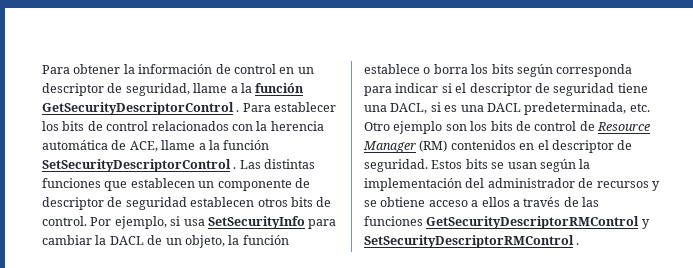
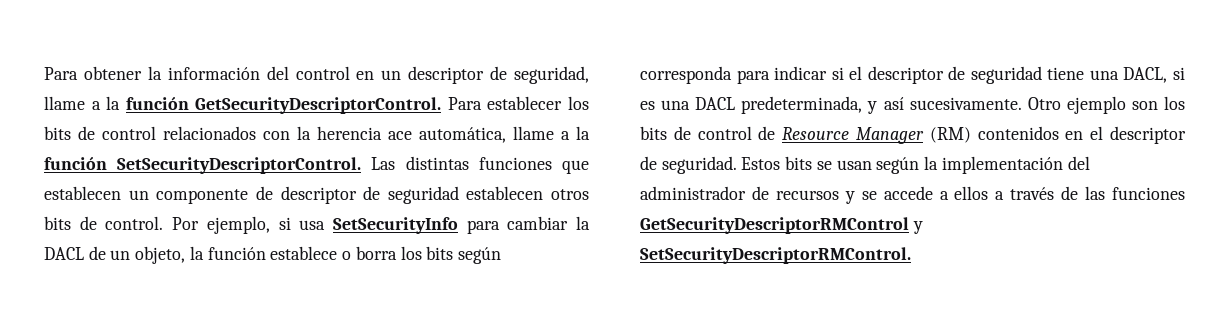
[215,64,231,74] de -> [266,66,289,80] del
[42,102,240,115] GetSecurityDescriptorControl . -> [195,97,442,114] GetSecurityDescriptorControl.
[42,140,270,152] [42,159,237,172] automática de ACE, llame a la función SetSecurityDescriptorControl . -> [388,126,590,143] [44,157,362,174] ace automática, llame a la función SetSecurityDescriptorControl.
[629,103,650,112] etc. -> [867,97,1022,114] y así sucesivamente.
[380,197,468,207] obtiene acceso -> [883,186,933,200] accede
[364,235,580,248] SetSecurityDescriptorRMControl . -> [640,247,911,264] SetSecurityDescriptorRMControl.

